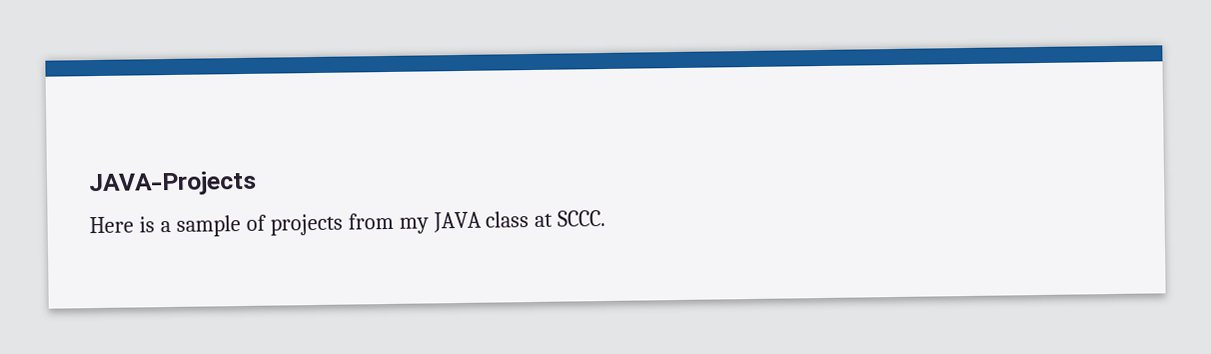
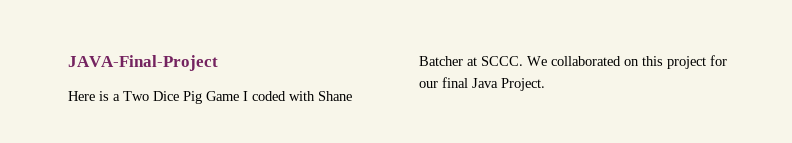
[88,170,257,197] JAVA-Projects -> [68,55,218,71] JAVA-Final-Project
[175,209,607,237] sample of projects from my JAVA class at SCCC. -> [123,91,352,104] [419,55,727,69] [419,77,545,91] Two Dice Pig Game I coded with Shane Batcher at SCCC. We collaborated on this project for our final Java Project.

